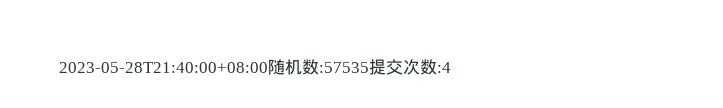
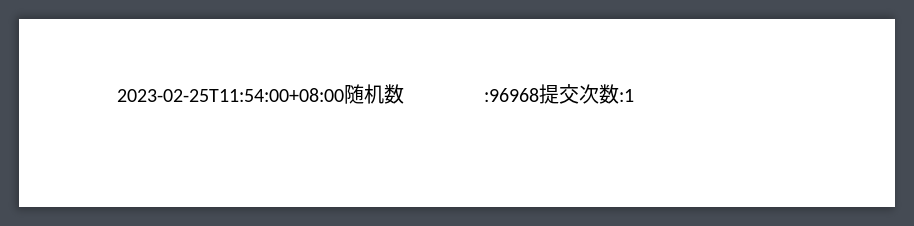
[59,59,369,75] 2023-05-28T21:40:00+08:00随机数:57535 -> [117,84,539,104] 2023-02-25T11:54:00+08:00随机数:96968
[437,62,451,73] :4 -> [619,89,634,102] :1

